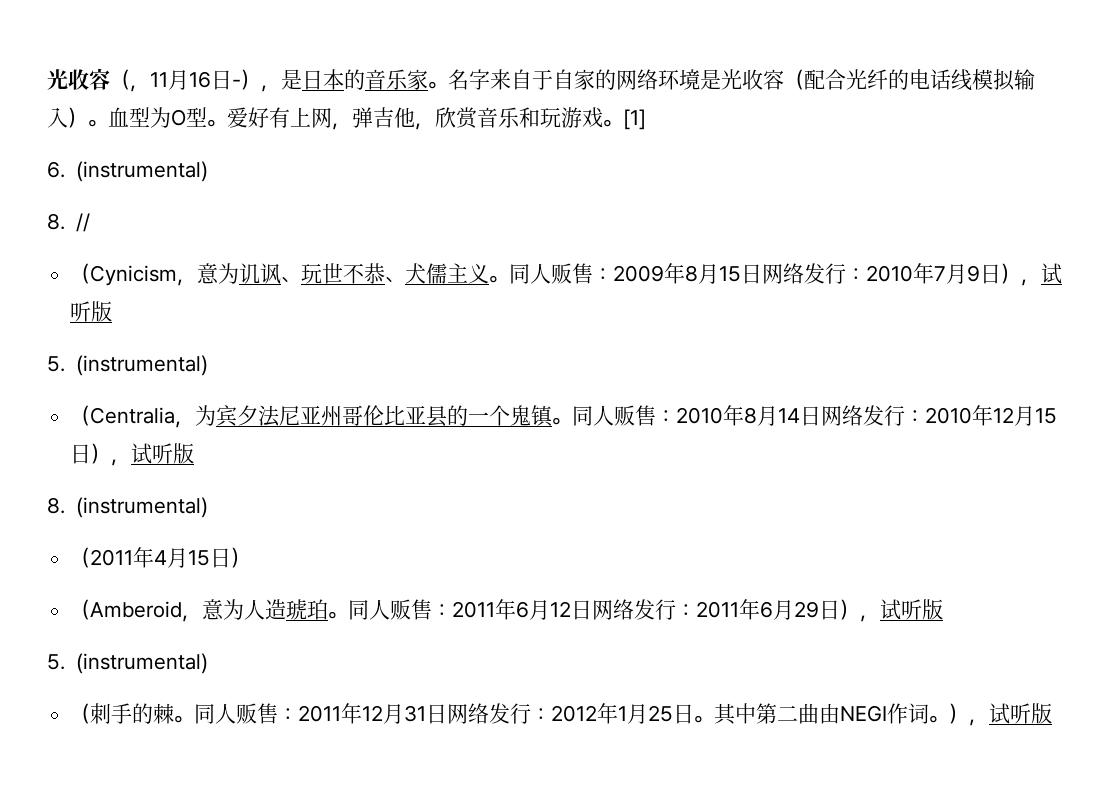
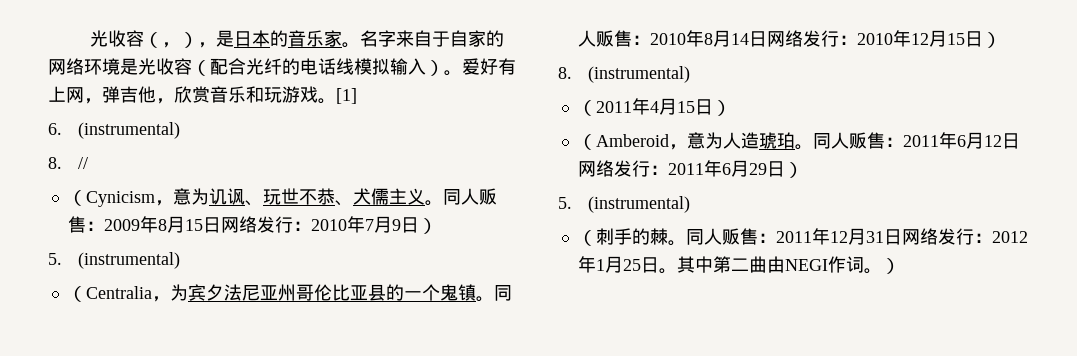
[150,70,241,90] 11月16日- -> (180, 45) none
[108,107,227,128] 血型为O型。 -> (462, 73) none
[1021,263,1063,286] [70,301,113,322] ，试听版 -> (437, 226) none
[111,443,195,466] ，试听版 -> (1001, 40) none
[860,599,944,622] ，试听版 -> (803, 170) none
[969,703,1053,726] ，试听版 -> (900, 266) none

